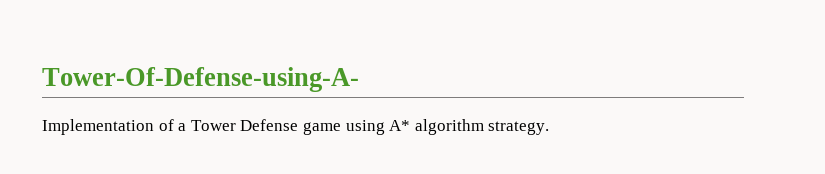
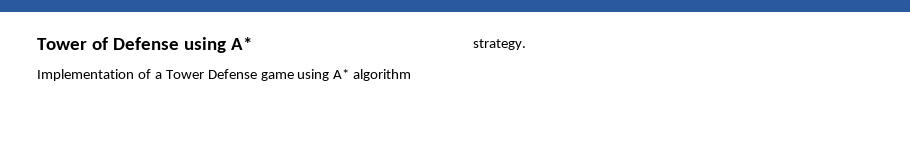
[42,67,359,92] Tower-Of-Defense-using-A- -> [37,37,252,53] Tower of Defense using A*

